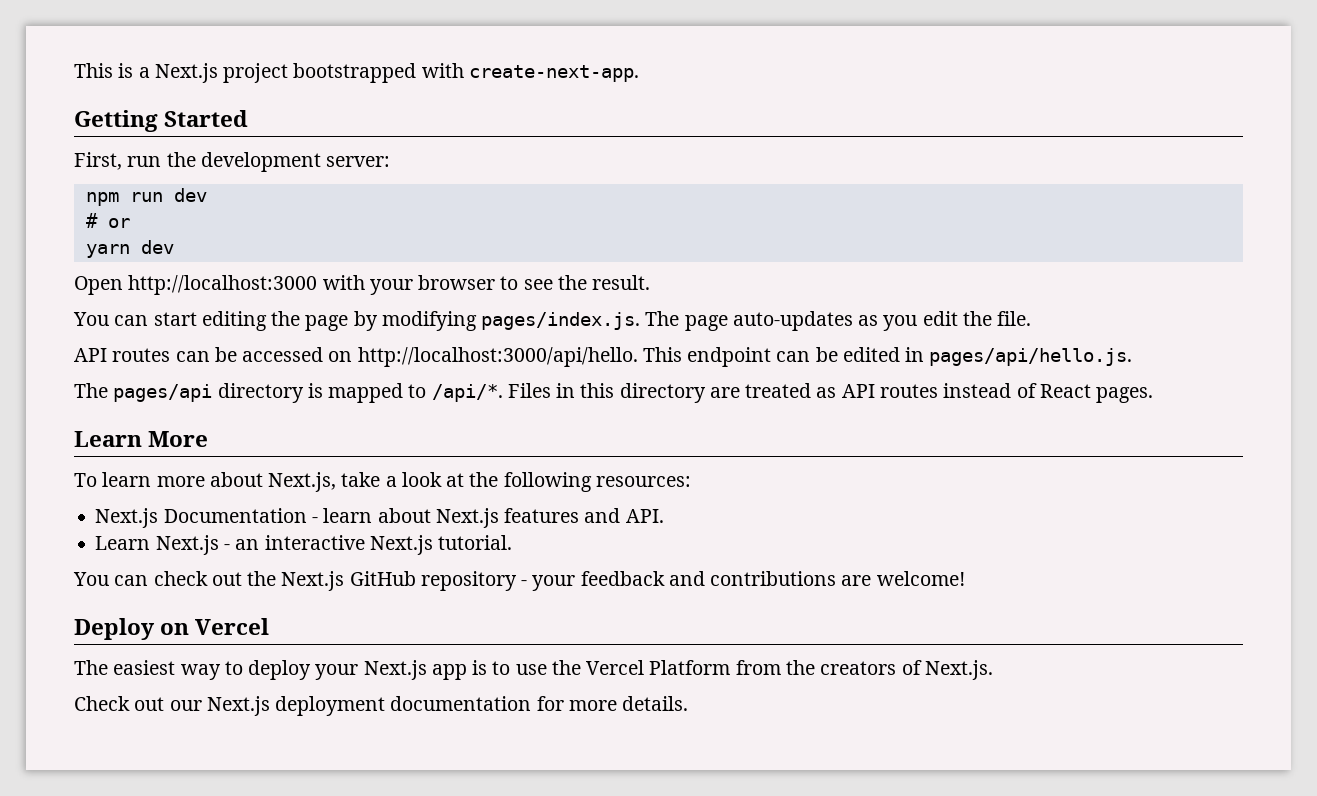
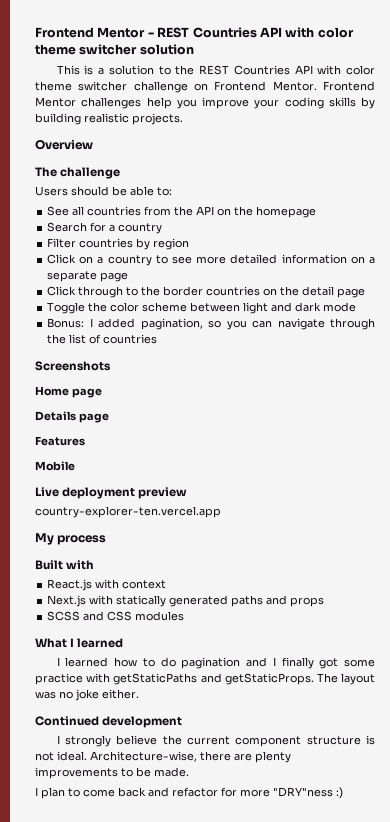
[74,63,639,83] [74,110,249,132] [74,152,391,172] [85,188,207,206] [85,213,130,228] [85,240,174,258] [74,275,651,295] [73,311,1032,331] [74,347,1133,367] [74,383,1154,403] [74,431,209,447] [74,472,691,492] [95,508,664,528] [95,535,513,555] [73,571,965,591] [74,618,270,640] [74,660,993,680] [74,696,689,716] This is a Next.js project bootstrapped with create-next-app. // Getting Started // First, run the development server: // npm run dev // # or // yarn dev // Open http://localhost:3000 with your browser to see the result. // You can start editing the page by modifying pages/index.js. The page auto-updates as you edit the file. // API routes can be accessed on http://localhost:3000/api/hello. This endpoint can be edited in pages/api/hello.js. // The pages/api directory is mapped to /api/*. Files in this directory are treated as API routes instead of React pages. // Learn More // To learn more about Next.js, take a look at the following resources: // Next.js Documentation - learn about Next.js features and API. // Learn Next.js - an interactive Next.js tutorial. // You can check out the Next.js GitHub repository - your feedback and contributions are welcome! // Deploy on Vercel // The easiest way to deploy your Next.js app is to use the Vercel Platform from the creators of Next.js. // Check out our Next.js deployment documentation for more details. -> [35,27,354,38] [35,44,194,55] [56,65,375,75] [35,81,376,93] [35,97,375,109] [35,113,183,125] [35,139,93,150] [35,167,121,179] [35,186,172,196] [47,206,317,218] [47,222,163,234] [47,238,190,250] [47,254,375,266] [47,271,129,282] [47,286,366,298] [47,302,357,314] [47,318,376,330] [47,334,158,344] [35,361,111,371] [35,386,102,398] [35,411,109,423] [35,436,85,446] [35,461,75,471] [35,487,188,499] [35,506,221,518] [35,533,107,545] [35,560,95,570] [47,579,167,591] [47,595,325,607] [47,611,185,621] [35,638,124,648] [56,657,375,669] [35,673,375,685] [35,689,139,701] [35,716,183,728] [56,735,375,747] [35,751,291,763] [35,767,189,779] [35,787,343,799] Frontend Mentor - REST Countries API with color theme switcher solution // This is a solution to the REST Countries API with color theme switcher challenge on Frontend Mentor. Frontend Mentor challenges help you improve your coding skills by building realistic projects. // Overview // The challenge // Users should be able to: // See all countries from the API on the homepage // Search for a country // Filter countries by region // Click on a country to see more detailed information on a separate page // Click through to the border countries on the detail page // Toggle the color scheme between light and dark mode // Bonus: I added pagination, so you can navigate through the list of countries // Screenshots // Home page // Details page // Features // Mobile // Live deployment preview // country-explorer-ten.vercel.app // My process // Built with // React.js with context // Next.js with statically generated paths and props // SCSS and CSS modules // What I learned // I learned how to do pagination and I finally got some practice with getStaticPaths and getStaticProps. The layout was no joke either. // Continued development // I strongly believe the current component structure is not ideal. Architecture-wise, there are plenty improvements to be made. // I plan to come back and refactor for more "DRY"ness :)

